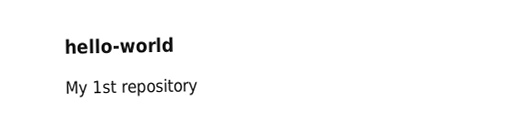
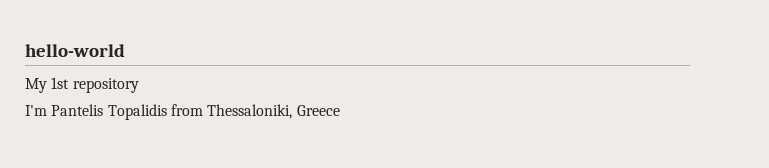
(198, 87) none -> [25,104,340,120] // I'm Pantelis Topalidis from Thessaloniki, Greece

